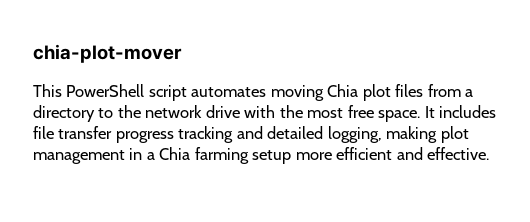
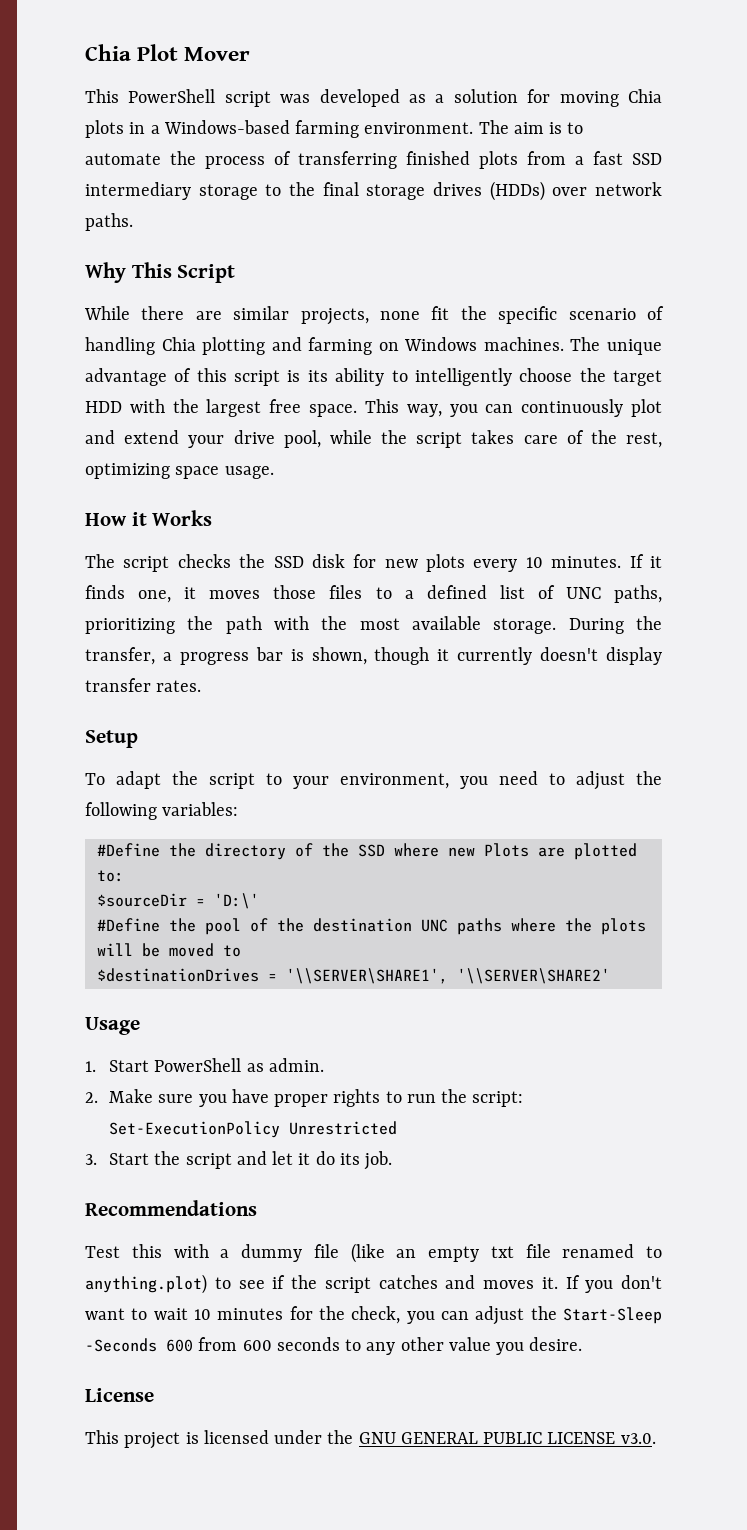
[33,44,182,63] chia-plot-mover -> [85,44,251,61] Chia Plot Mover
[191,84,474,101] [33,105,497,122] [33,126,469,143] [33,147,490,164] automates moving Chia plot files from a directory to the network drive with the most free space. It includes file transfer progress tracking and detailed logging, making plot management in a Chia farming setup more efficient and effective. -> [280,89,662,107] [85,120,584,138] [85,151,662,169] [85,181,662,201] [85,213,133,231] [85,262,236,283] [84,306,664,325] [85,337,662,355] [85,368,663,386] [85,399,663,417] [85,430,662,448] [85,463,274,479] [85,510,213,526] [85,554,662,572] [85,585,662,603] [85,616,662,634] [85,647,662,665] [85,678,202,692] [85,730,138,748] [85,771,662,790] [85,802,239,820] [96,843,637,860] [96,870,124,882] [96,893,259,909] [96,918,646,935] [96,943,241,957] [96,968,610,984] [85,1017,140,1035] [85,1058,324,1072] [85,1089,524,1107] [109,1121,398,1138] [85,1151,393,1170] [85,1200,257,1216] [85,1243,662,1263] [85,1274,662,1294] [85,1306,662,1325] [85,1337,583,1355] [85,1388,154,1402] [85,1430,656,1449] was developed as a solution for moving Chia plots in a Windows-based farming environment. The aim is to automate the process of transferring finished plots from a fast SSD intermediary storage to the final storage drives (HDDs) over network paths. // Why This Script // While there are similar projects, none fit the specific scenario of handling Chia plotting and farming on Windows machines. The unique advantage of this script is its ability to intelligently choose the target HDD with the largest free space. This way, you can continuously plot and extend your drive pool, while the script takes care of the rest, optimizing space usage. // How it Works // The script checks the SSD disk for new plots every 10 minutes. If it finds one, it moves those files to a defined list of UNC paths, prioritizing the path with the most available storage. During the transfer, a progress bar is shown, though it currently doesn't display transfer rates. // Setup // To adapt the script to your environment, you need to adjust the following variables: // #Define the directory of the SSD where new Plots are plotted to: // $sourceDir = 'D:\' // #Define the pool of the destination UNC paths where the plots will be moved to // $destinationDrives = '\\SERVER\SHARE1', '\\SERVER\SHARE2' // Usage // 1. Start PowerShell as admin. // 2. Make sure you have proper rights to run the script: Set-ExecutionPolicy Unrestricted // 3. Start the script and let it do its job. // Recommendations // Test this with a dummy file (like an empty txt file renamed to anything.plot) to see if the script catches and moves it. If you don't want to wait 10 minutes for the check, you can adjust the Start-Sleep -Seconds 600 from 600 seconds to any other value you desire. // License // This project is licensed under the GNU GENERAL PUBLIC LICENSE v3.0.

